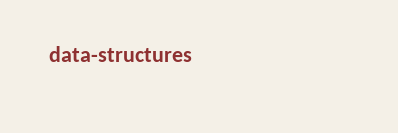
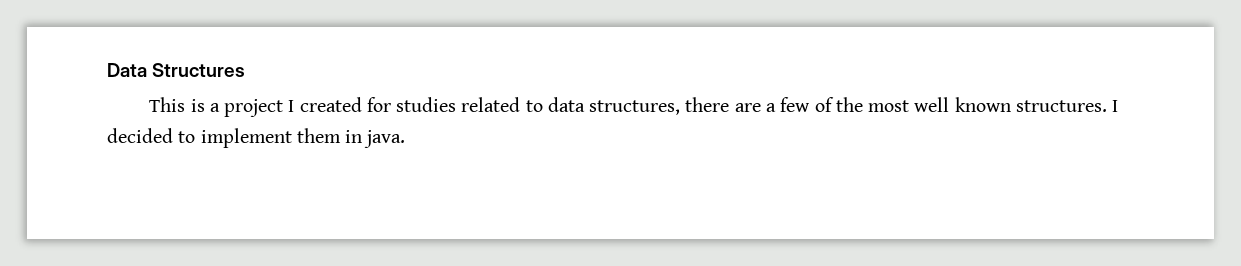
[49,46,192,62] data-structures -> [107,63,246,77] [149,97,1119,117] [107,128,406,148] Data Structures // This is a project I created for studies related to data structures, there are a few of the most well known structures. I decided to implement them in java.

